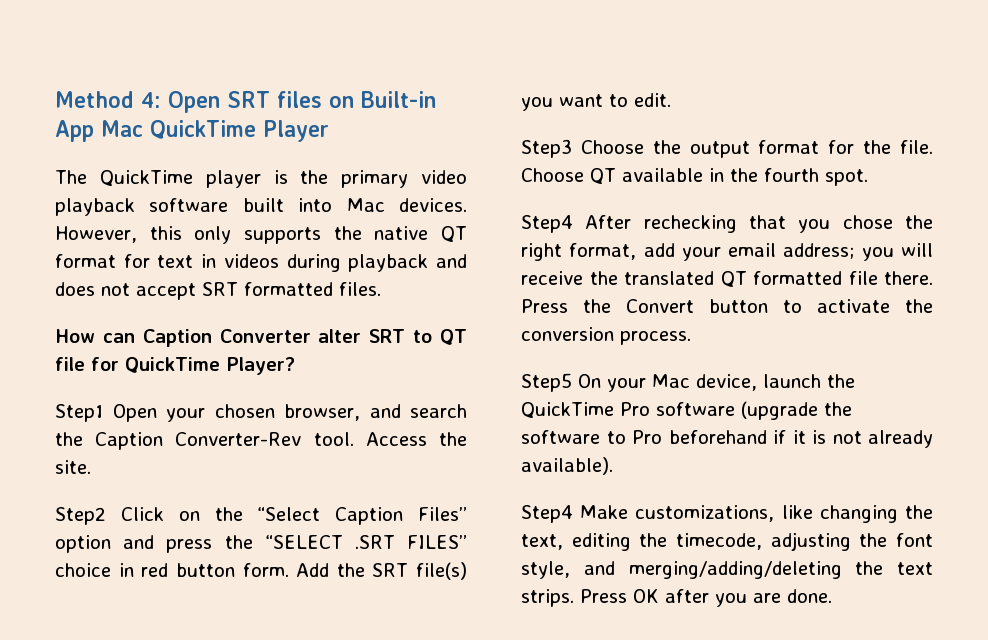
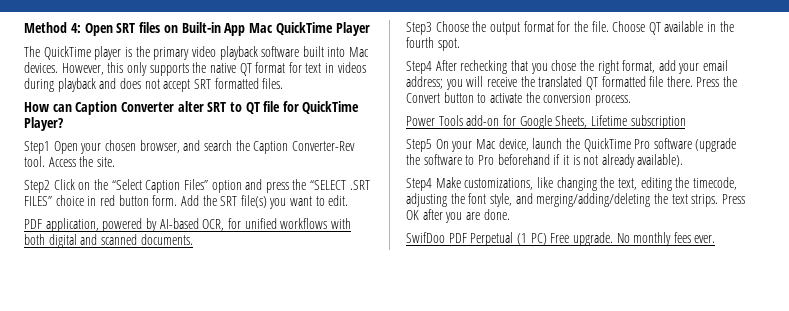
(671, 100) none -> [24,218,351,232] [24,234,193,248] // PDF application, powered by AI-based OCR, for unified workflows with both digital and scanned documents.
(691, 338) none -> [406,115,686,129] // Power Tools add-on for Google Sheets, Lifetime subscription
(832, 596) none -> [406,232,716,246] // SwifDoo PDF Perpetual (1 PC) Free upgrade. No monthly fees ever.

